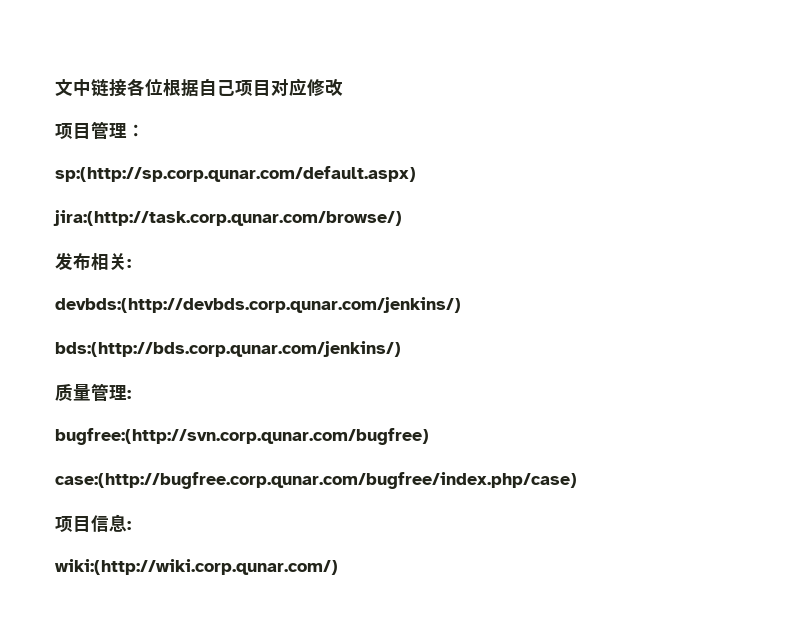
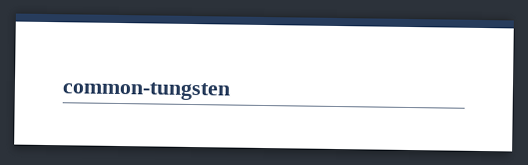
[55,78,343,97] [55,121,145,140] [55,166,416,182] [53,210,402,226] [55,252,131,270] [55,297,461,313] [55,341,401,357] [55,383,131,402] [55,428,429,445] [55,472,577,489] [55,514,131,532] [55,559,338,575] 文中链接各位根据自己项目对应修改 // 项目管理： // sp:(http://sp.corp.qunar.com/default.aspx) // jira:(http://task.corp.qunar.com/browse/) // 发布相关: // devbds:(http://devbds.corp.qunar.com/jenkins/) // bds:(http://bds.corp.qunar.com/jenkins/) // 质量管理: // bugfree:(http://svn.corp.qunar.com/bugfree) // case:(http://bugfree.corp.qunar.com/bugfree/index.php/case) // 项目信息: // wiki:(http://wiki.corp.qunar.com/) -> [62,81,230,101] common-tungsten

